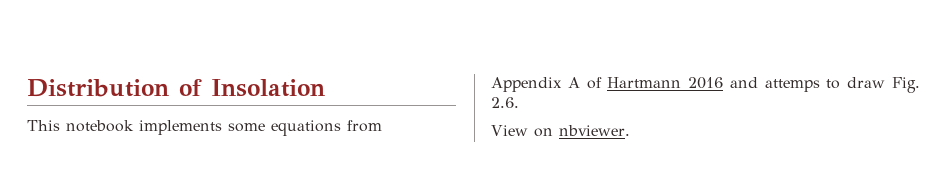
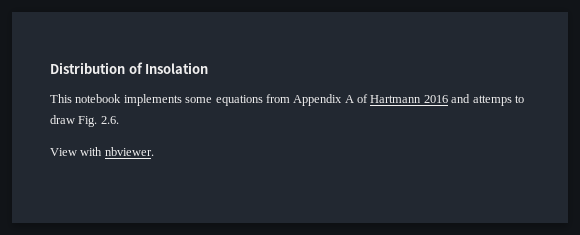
[533,128,553,137] on -> [80,147,103,156] with

